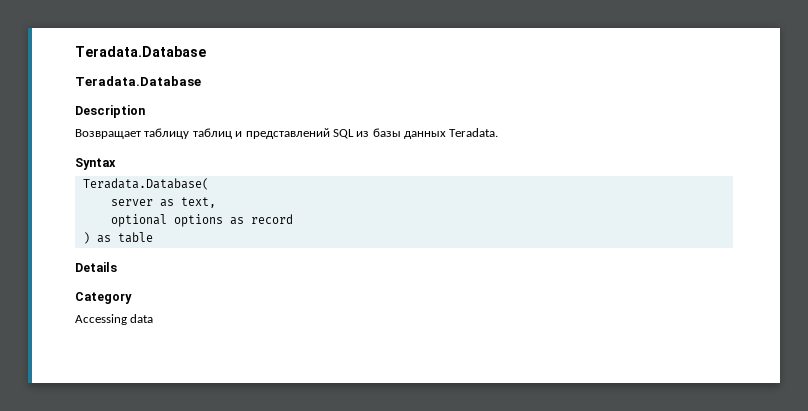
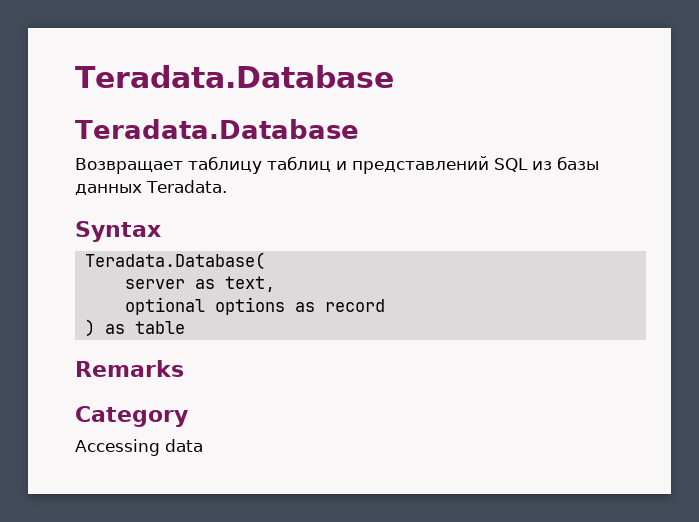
[75,105,145,118] // Description -> (359, 129) none
[75,262,117,272] Details -> [75,360,184,377] Remarks

